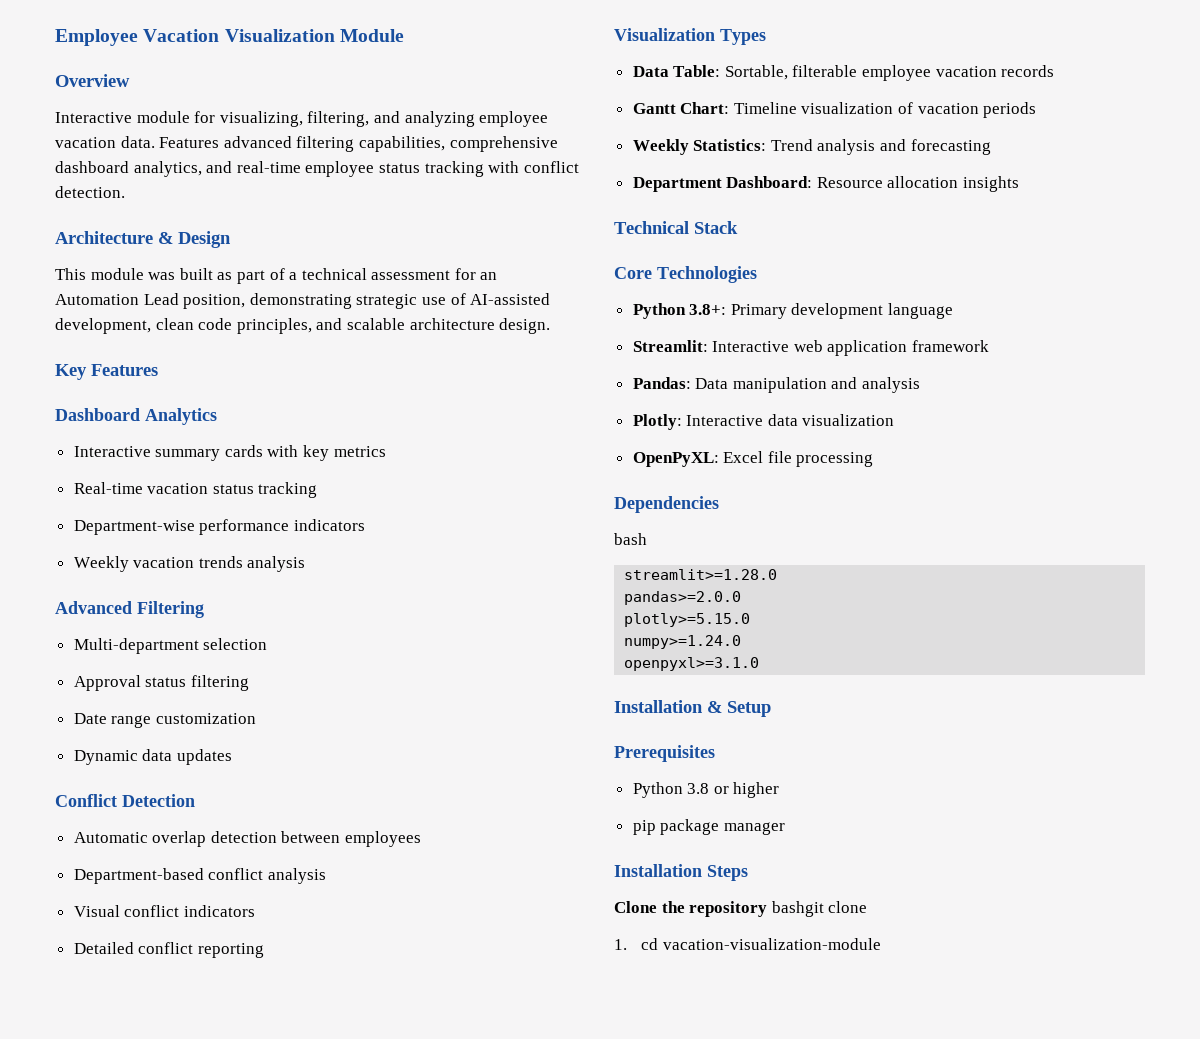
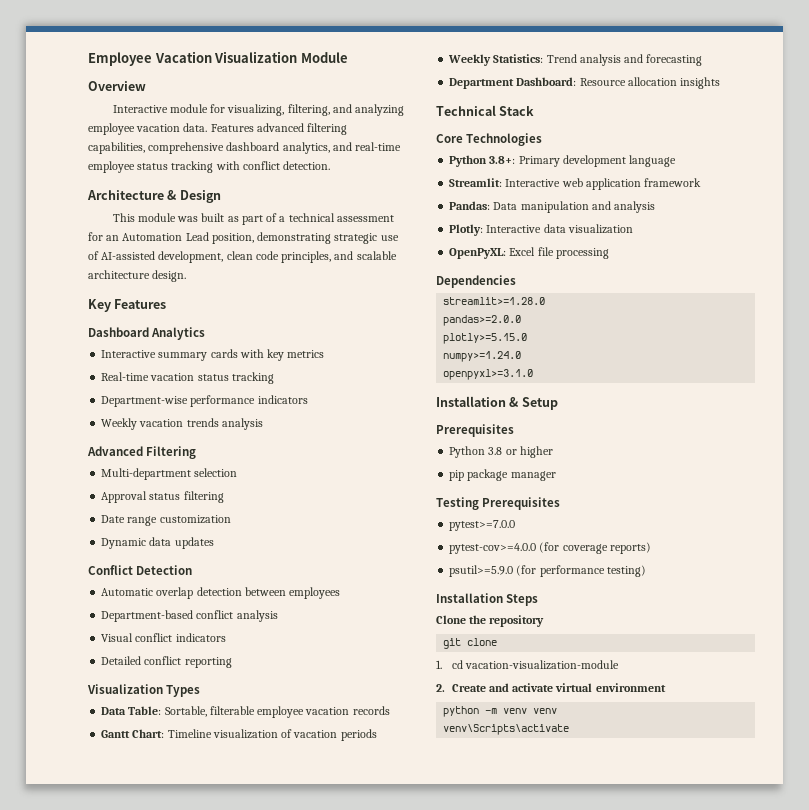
[614,533,647,545] // bash -> (516, 281) none
(785, 828) none -> [436,497,561,510] [449,520,516,531] [449,542,651,554] [449,565,646,577] // Testing Prerequisites // pytest>=7.0.0 // pytest-cov>=4.0.0 (for coverage reports) // psutil>=5.9.0 (for performance testing)
[771,901,824,917] bashgit -> [443,638,462,649] // git
(881, 944) none -> [436,683,666,692] [443,706,558,717] [443,724,570,735] // 2. Create and activate virtual environment // python -m venv venv // venv\Scripts\activate

